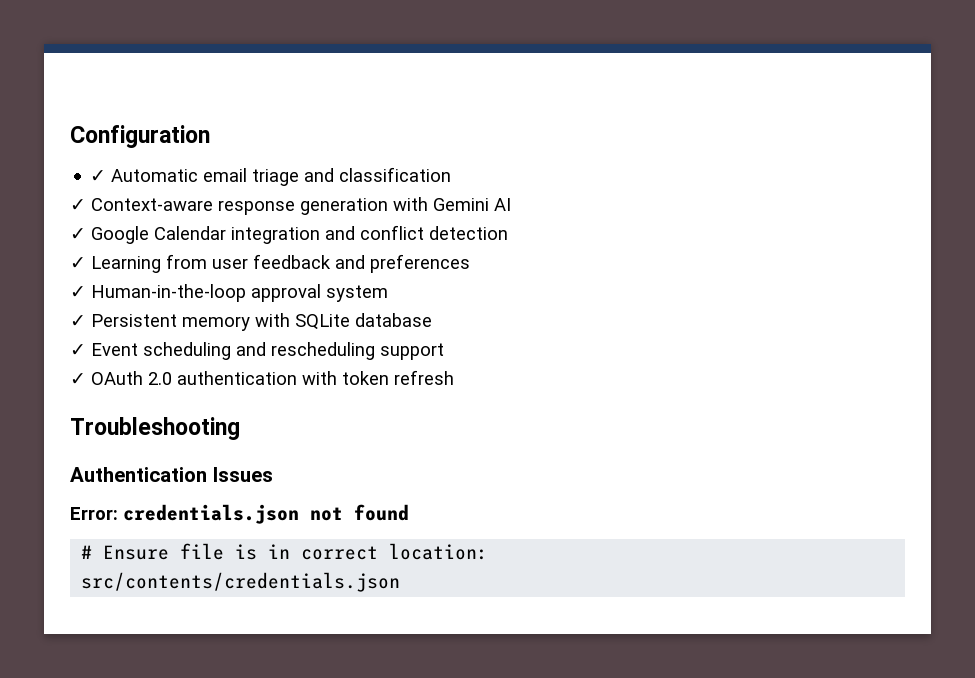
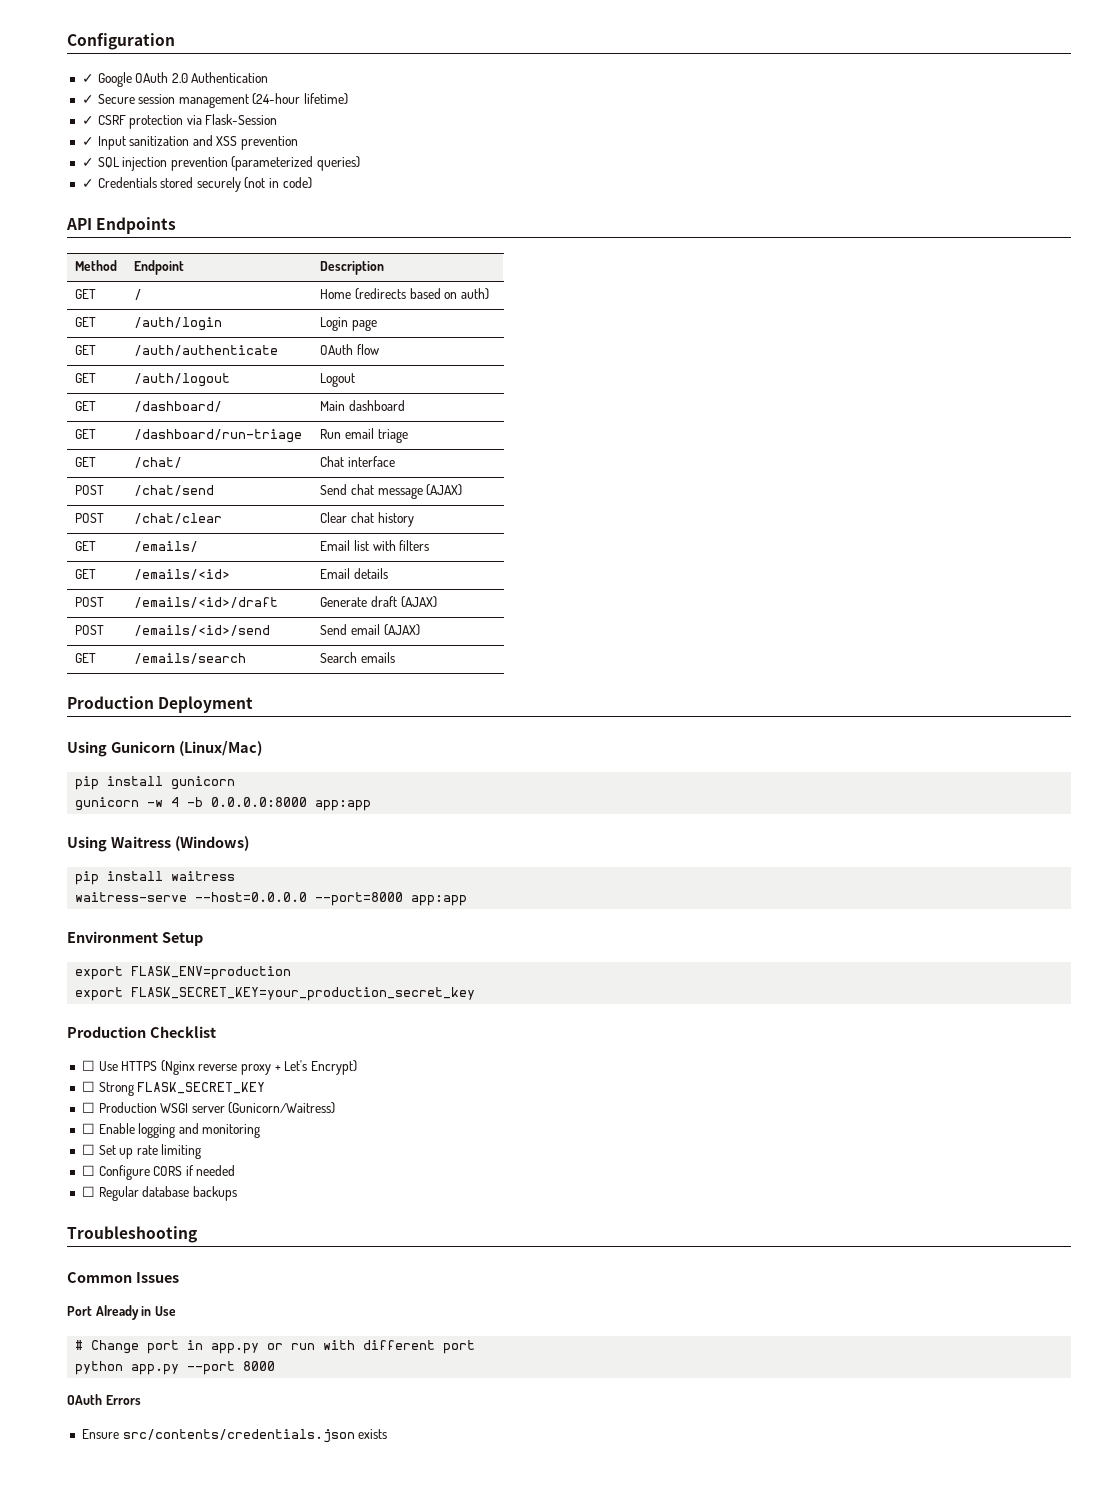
[111,167,452,186] [70,197,511,215] [70,225,508,244] [70,254,470,273] [70,284,388,302] [70,313,432,331] [70,342,444,360] [70,370,454,385] Automatic email triage and classification // ✓ Context-aware response generation with Gemini AI // ✓ Google Calendar integration and conflict detection // ✓ Learning from user feedback and preferences // ✓ Human-in-the-loop approval system // ✓ Persistent memory with SQLite database // ✓ Event scheduling and rescheduling support // ✓ OAuth 2.0 authentication with token refresh -> [97,72,269,87] [81,93,349,108] [81,114,278,129] [81,135,299,150] [81,156,361,171] [81,177,312,192] [66,217,177,234] [75,260,118,271] [134,260,185,275] [320,261,385,275] [75,289,97,299] [134,289,143,300] [320,288,489,300] [75,317,97,327] [134,317,223,331] [320,317,378,331] [75,345,97,355] [134,345,279,356] [320,344,380,355] [75,373,97,383] [134,373,231,387] [320,373,356,387] [75,401,97,411] [134,401,223,412] [320,400,406,411] [75,429,97,439] [134,429,303,443] [320,428,408,443] [75,457,97,467] [134,457,183,468] [320,456,396,467] [75,485,105,495] [134,485,215,496] [320,484,463,499] [75,513,105,523] [134,513,223,524] [320,512,414,527] [75,541,97,551] [134,541,199,552] [320,540,430,551] [75,569,97,579] [134,569,231,580] [320,568,389,579] [75,597,105,607] [134,597,279,608] [320,596,437,608] [75,625,105,635] [134,625,271,636] [320,624,420,636] [75,653,97,663] [134,653,247,664] [320,652,396,663] [67,696,254,713] [67,741,262,757] [75,776,236,790] [75,797,372,811] [67,836,249,852] [75,871,236,885] [75,892,468,906] [67,931,203,946] [75,966,292,980] [75,987,476,1001] [67,1026,216,1038] [81,1060,358,1075] [81,1081,266,1096] [81,1102,336,1114] [81,1123,261,1138] [81,1144,202,1159] [81,1165,236,1180] [81,1186,237,1201] Google OAuth 2.0 Authentication // ✓ Secure session management (24-hour lifetime) // ✓ CSRF protection via Flask-Session // ✓ Input sanitization and XSS prevention // ✓ SQL injection prevention (parameterized queries) // ✓ Credentials stored securely (not in code) // API Endpoints // Method | Endpoint | Description // GET | / | Home (redirects based on auth) // GET | /auth/login | Login page // GET | /auth/authenticate | OAuth flow // GET | /auth/logout | Logout // GET | /dashboard/ | Main dashboard // GET | /dashboard/run-triage | Run email triage // GET | /chat/ | Chat interface // POST | /chat/send | Send chat message (AJAX) // POST | /chat/clear | Clear chat history // GET | /emails/ | Email list with filters // GET | /emails/<id> | Email details // POST | /emails/<id>/draft | Generate draft (AJAX) // POST | /emails/<id>/send | Send email (AJAX) // GET | /emails/search | Search emails // Production Deployment // Using Gunicorn (Linux/Mac) // pip install gunicorn // gunicorn -w 4 -b 0.0.0.0:8000 app:app // Using Waitress (Windows) // pip install waitress // waitress-serve --host=0.0.0.0 --port=8000 app:app // Environment Setup // export FLASK_ENV=production // export FLASK_SECRET_KEY=your_production_secret_key // Production Checklist // ☐ Use HTTPS (Nginx reverse proxy + Let's Encrypt) // ☐ Strong FLASK_SECRET_KEY // ☐ Production WSGI server (Gunicorn/Waitress) // ☐ Enable logging and monitoring // ☐ Set up rate limiting // ☐ Configure CORS if needed // ☐ Regular database backups
[70,467,207,482] Authentication -> [67,1272,132,1283] Common
[70,504,409,524] [81,543,489,560] [81,572,401,592] Error: credentials.json not found // # Ensure file is in correct location: // src/contents/credentials.json -> [67,1305,176,1320] [75,1340,476,1354] [75,1361,276,1375] [67,1394,141,1405] [81,1429,388,1443] Port Already in Use // # Change port in app.py or run with different port // python app.py --port 8000 // OAuth Errors // Ensure src/contents/credentials.json exists

